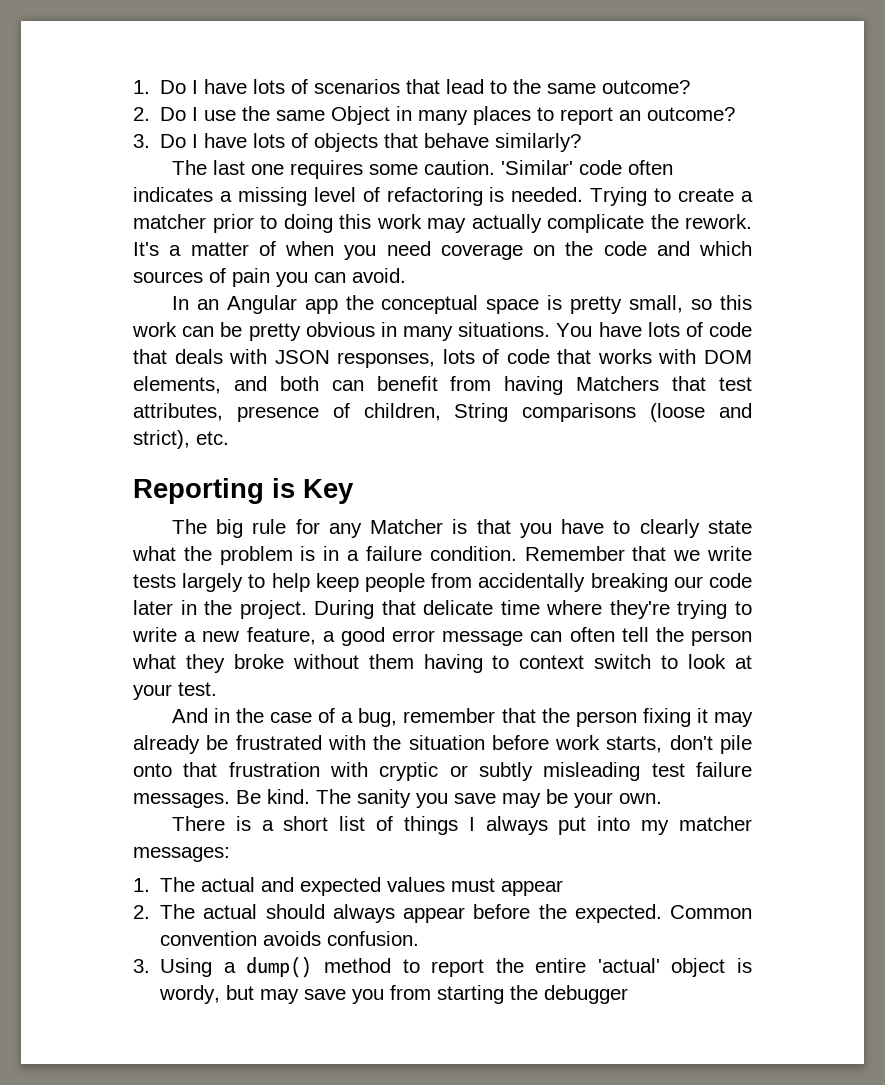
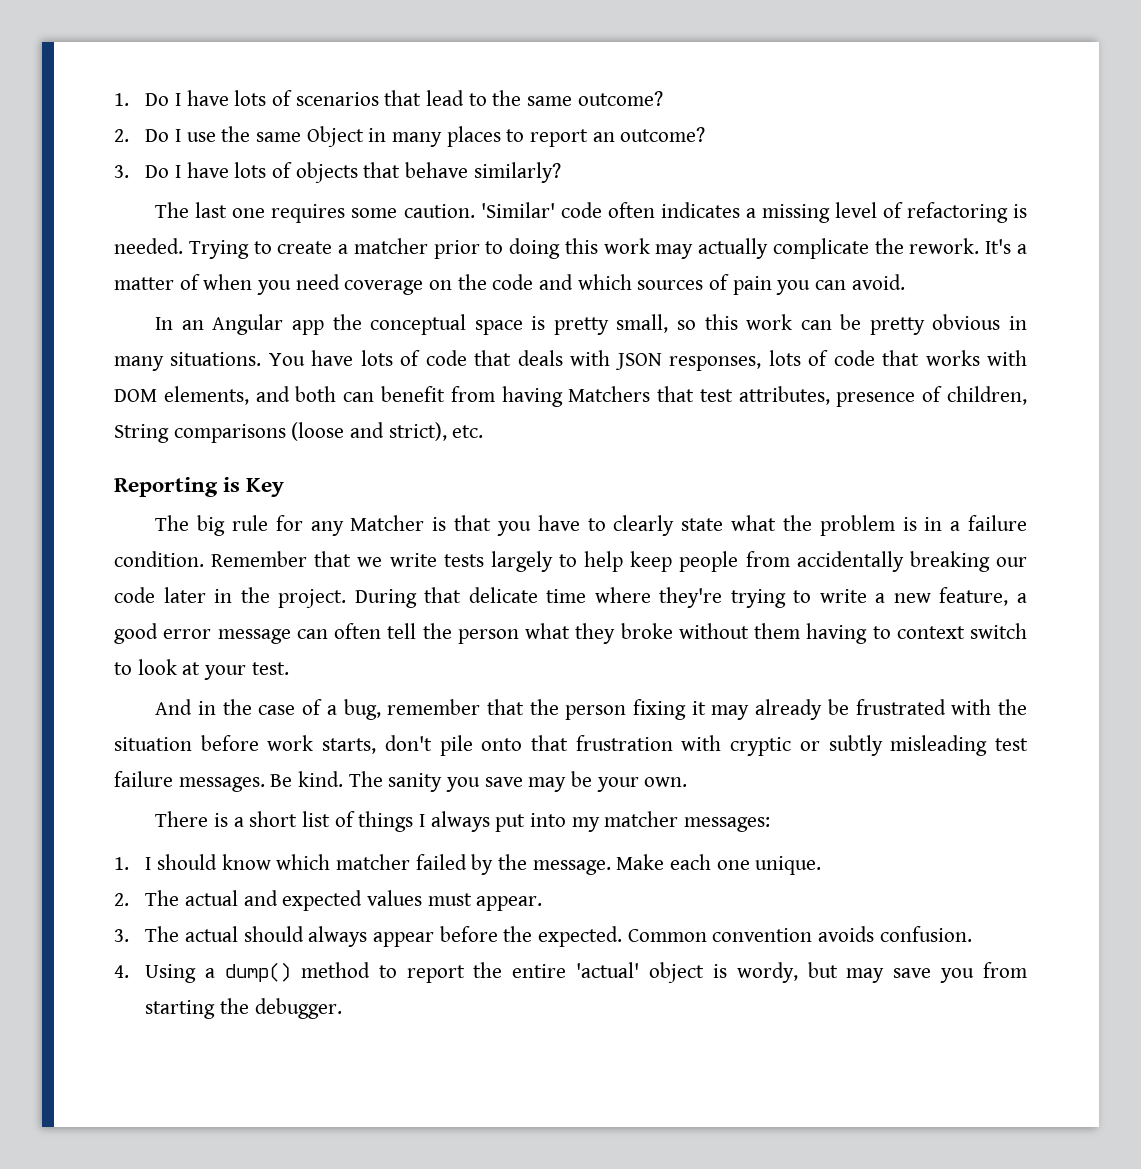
(150, 885) none -> [145,854,822,875] [114,893,129,906] I should know which matcher failed by the message. Make each one unique. // 2.
[501,880,564,896] [133,905,150,919] appear // 2. -> [476,896,543,911] [114,929,129,942] appear. // 3.
[133,959,150,973] 3. -> [114,965,129,978] 4.
[544,985,629,1004] debugger -> [254,998,342,1019] debugger.

